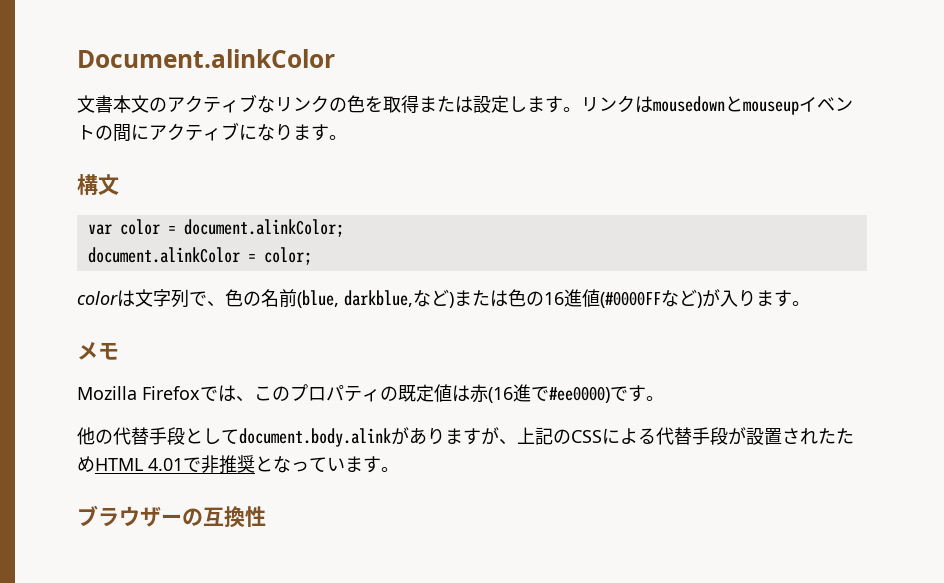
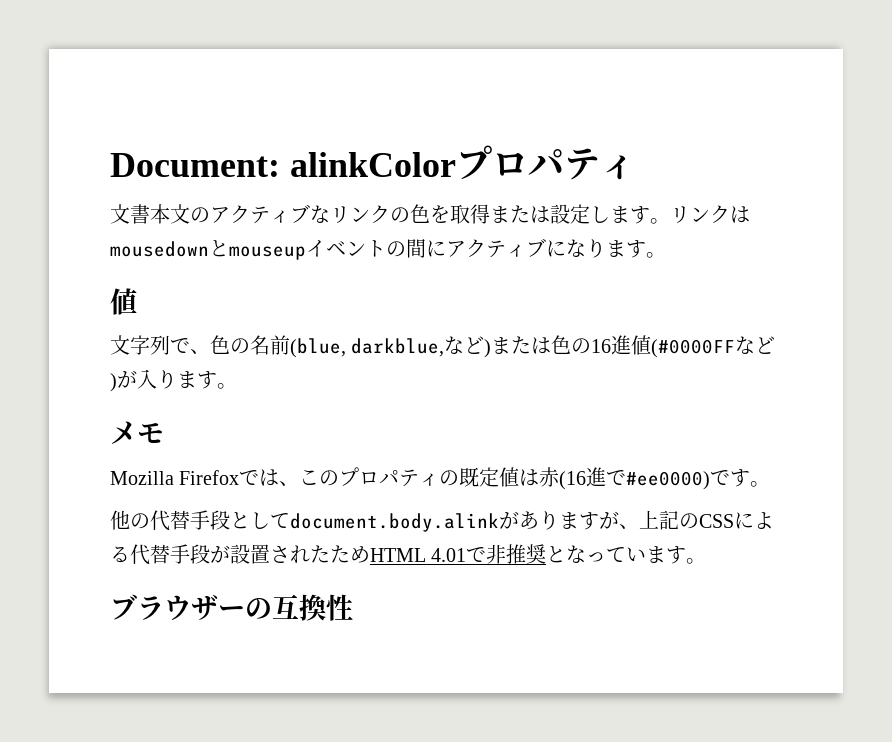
[77,49,335,68] Document.alinkColor -> [110,145,636,180] Document: alinkColorプロパティ
[77,174,119,195] [87,219,344,237] [87,247,312,265] [77,290,135,307] 構文 // var color = document.alinkColor; // document.alinkColor = color; // colorは -> [110,288,137,315] 値 //

